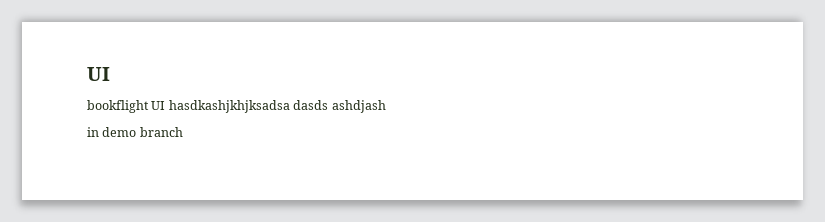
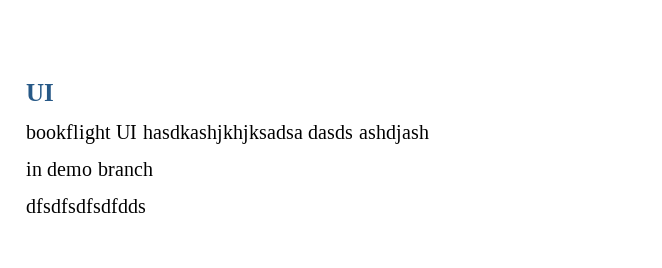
(183, 132) none -> [26,198,146,213] // dfsdfsdfsdfdds

